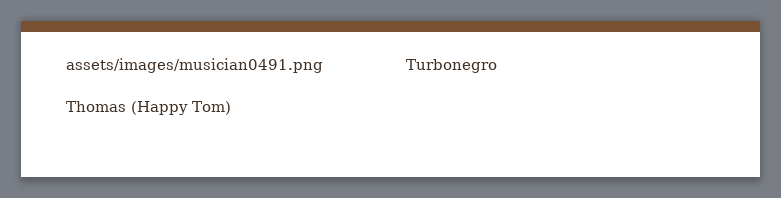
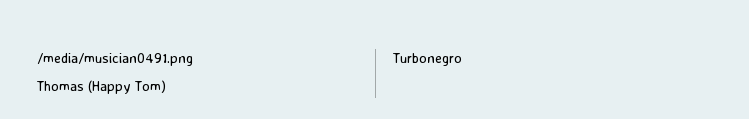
[66,58,323,73] assets/images/musician0491.png -> [37,53,193,66] /media/musician0491.png

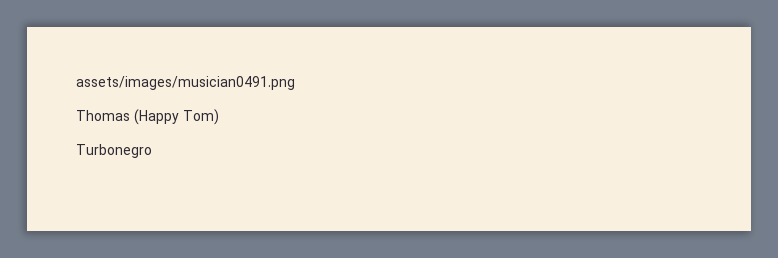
[37,53,193,66] /media/musician0491.png -> [76,76,295,90] assets/images/musician0491.png

